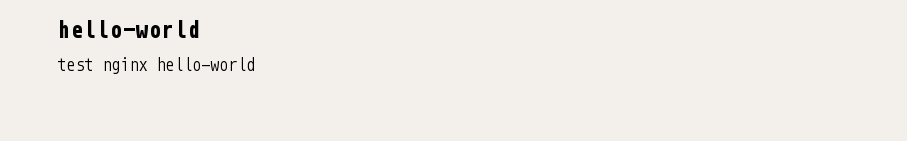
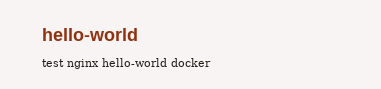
(255, 64) none -> [171,58,211,67] docker

